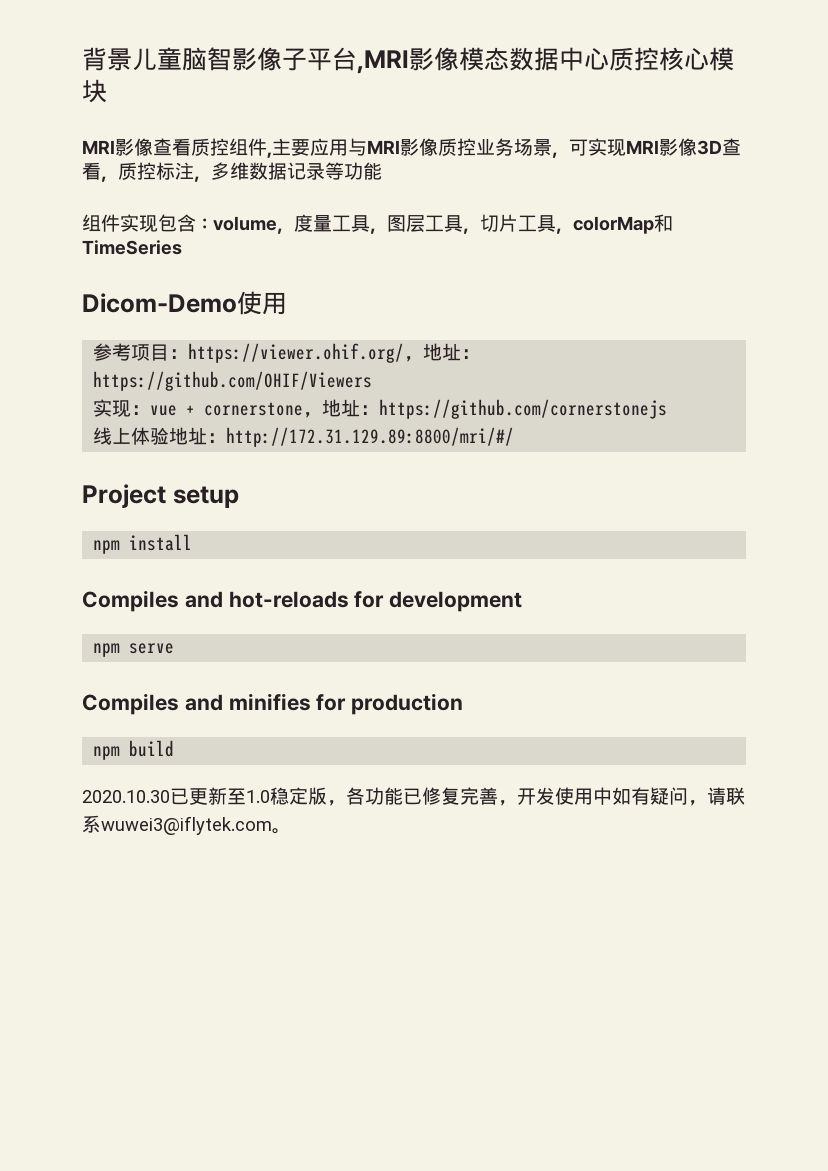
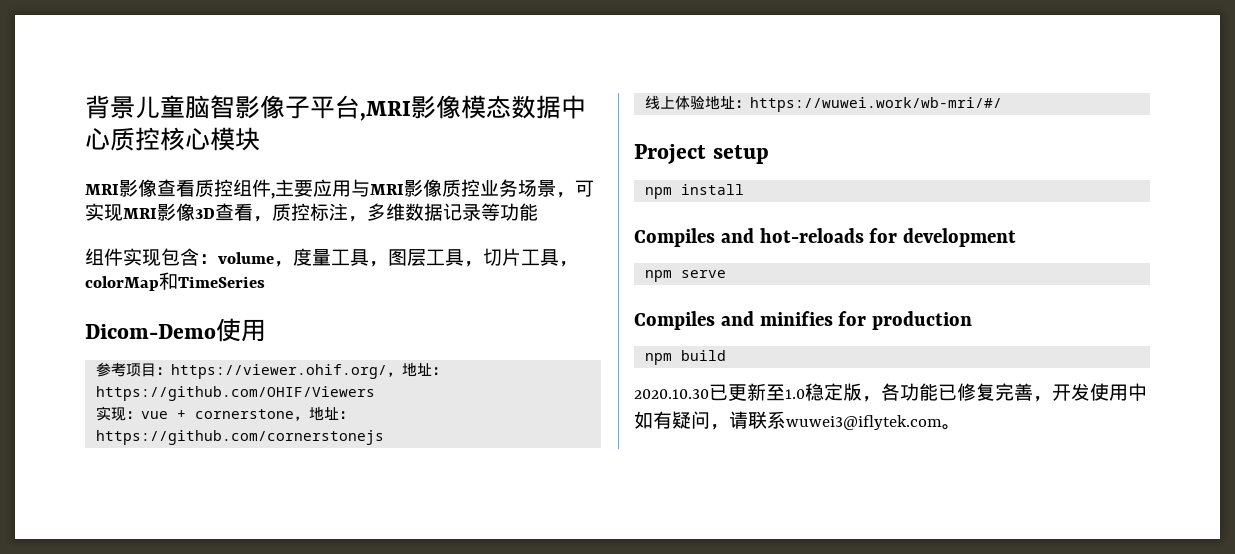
[226,427,515,447] http://172.31.129.89:8800/mri/#/ -> [750,97,1003,112] https://wuwei.work/wb-mri/#/

